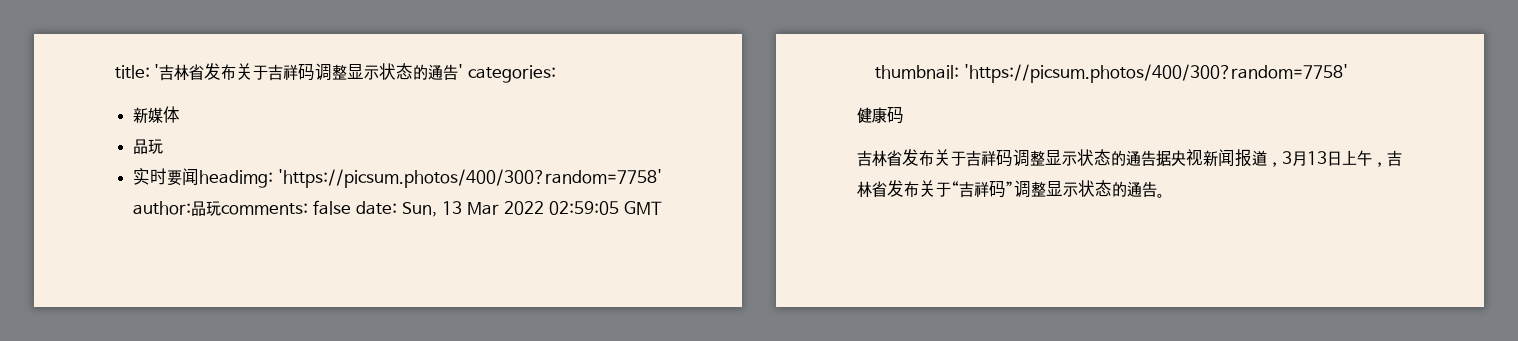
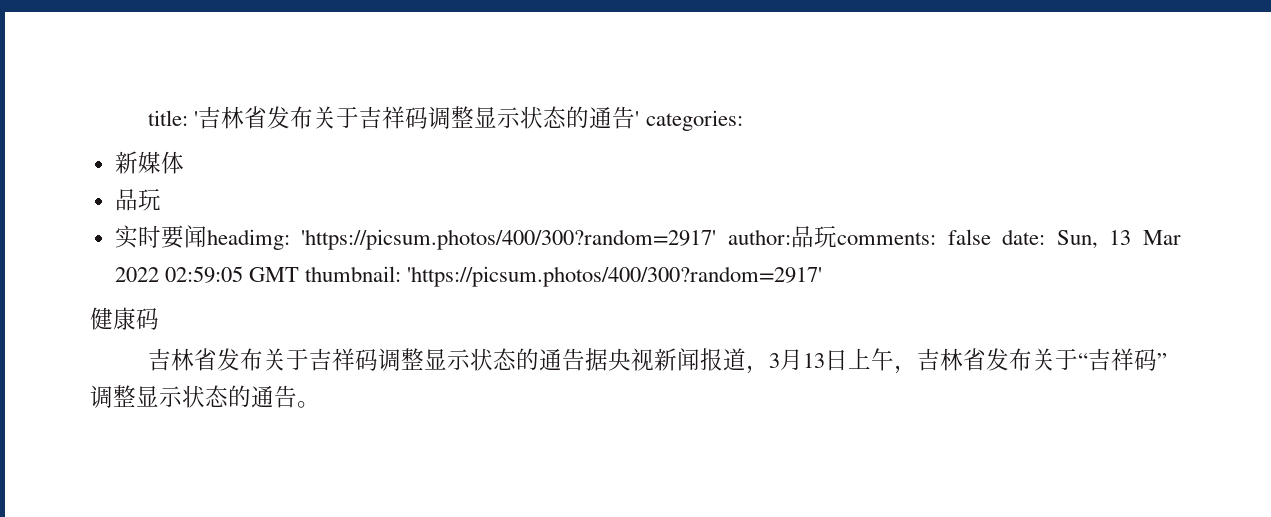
[278,169,663,188] 'https://picsum.photos/400/300?random=7758' -> [301,229,717,250] 'https://picsum.photos/400/300?random=2917'
[963,64,1348,83] 'https://picsum.photos/400/300?random=7758' -> [407,266,823,287] 'https://picsum.photos/400/300?random=2917'

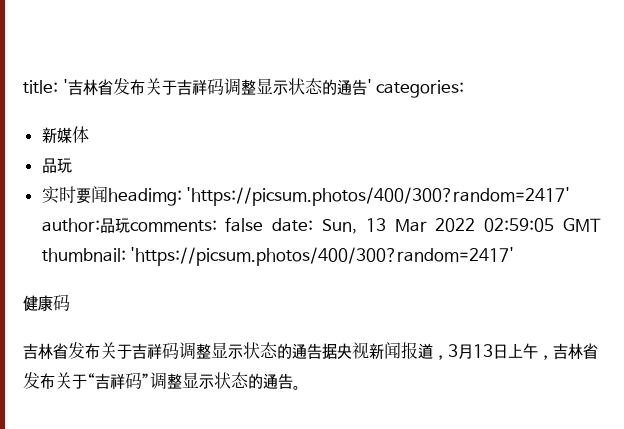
[301,229,717,250] 'https://picsum.photos/400/300?random=2917' -> [186,187,571,206] 'https://picsum.photos/400/300?random=2417'
[407,266,823,287] 'https://picsum.photos/400/300?random=2917' -> [130,247,515,266] 'https://picsum.photos/400/300?random=2417'

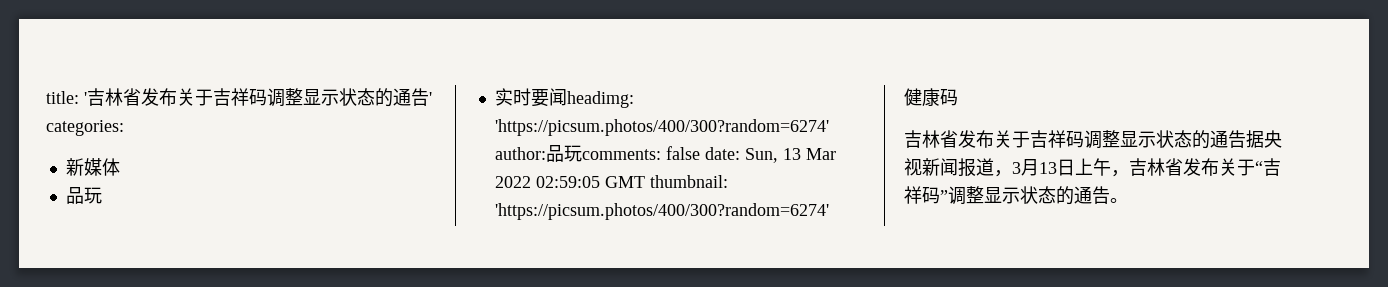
[186,187,571,206] 'https://picsum.photos/400/300?random=2417' -> [494,119,829,136] 'https://picsum.photos/400/300?random=6274'
[130,247,515,266] 'https://picsum.photos/400/300?random=2417' -> [494,203,829,220] 'https://picsum.photos/400/300?random=6274'

